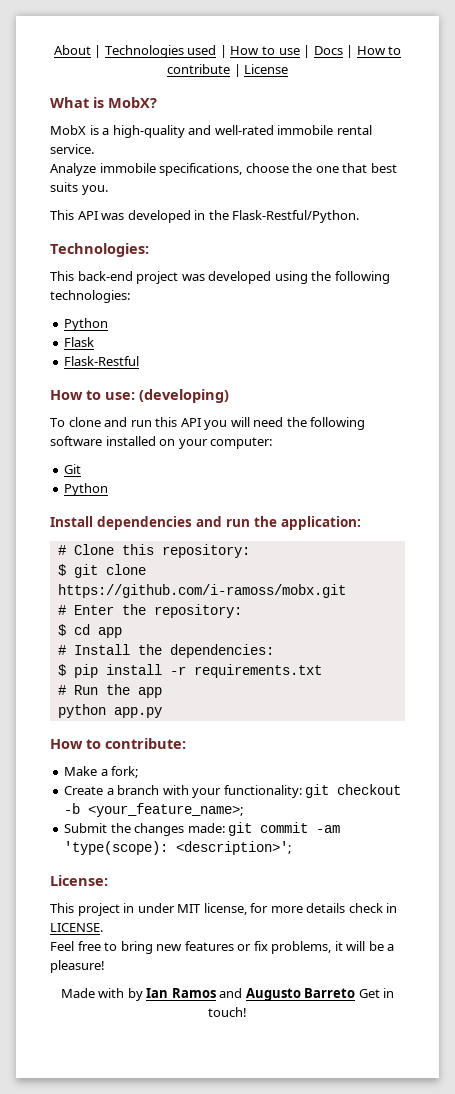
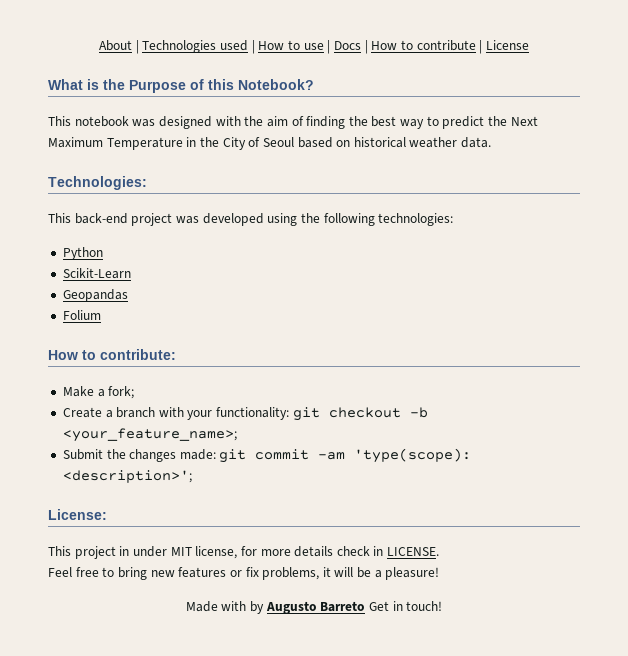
[108,97,157,108] [50,125,372,138] [50,144,94,154] [50,163,397,176] [50,182,108,195] [50,210,360,223] MobX? // MobX is a high-quality and well-rated immobile rental service. // Analyze immobile specifications, choose the one that best suits you. // This API was developed in the Flask-Restful/Python. -> [103,79,314,93] [48,116,538,129] [48,137,492,150] the Purpose of this Notebook? // This notebook was designed with the aim of finding the best way to predict the Next Maximum Temperature in the City of Seoul based on historical weather data.
[64,337,95,347] [64,356,140,366] [50,389,229,403] [50,417,366,430] [50,436,273,449] [64,464,82,474] [64,483,109,496] [50,516,361,530] [57,544,250,558] [57,564,146,578] [57,584,346,598] [57,604,242,618] [57,624,122,638] [57,644,274,658] [57,664,322,678] [57,684,162,698] [57,704,162,718] Flask // Flask-Restful // How to use: (developing) // To clone and run this API you will need the following software installed on your computer: // Git // Python // Install dependencies and run the application: // # Clone this repository: // $ git clone https://github.com/i-ramoss/mobx.git // # Enter the repository: // $ cd app // # Install the dependencies: // $ pip install -r requirements.txt // # Run the app // python app.py -> [62,268,131,279] [62,289,128,302] [62,310,101,320] Scikit-Learn // Geopandas // Folium
[146,988,243,998] Ian Ramos and -> (265, 607) none

